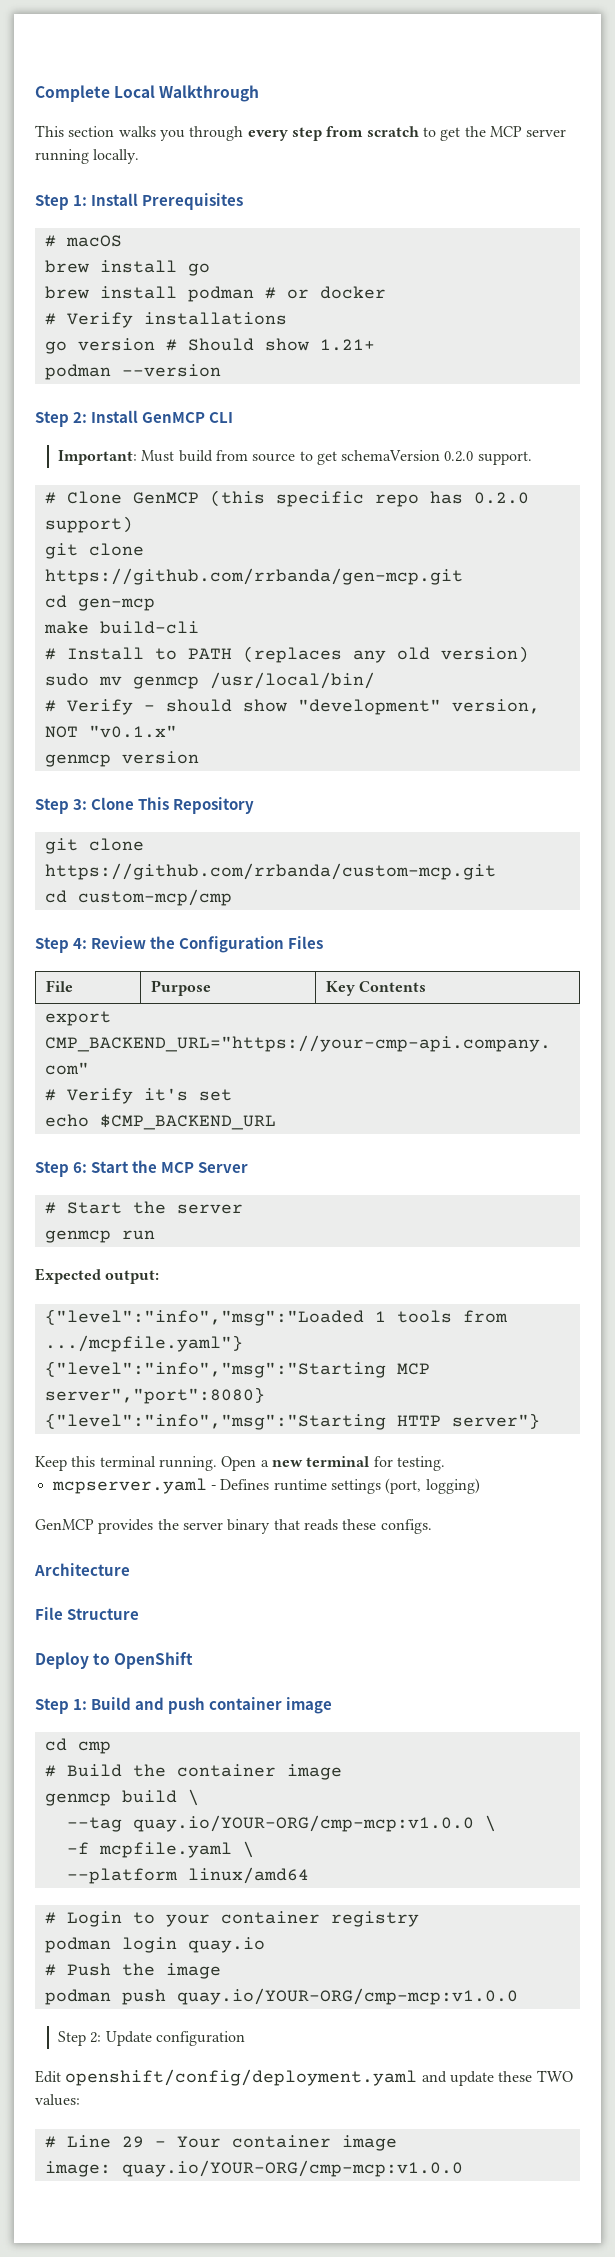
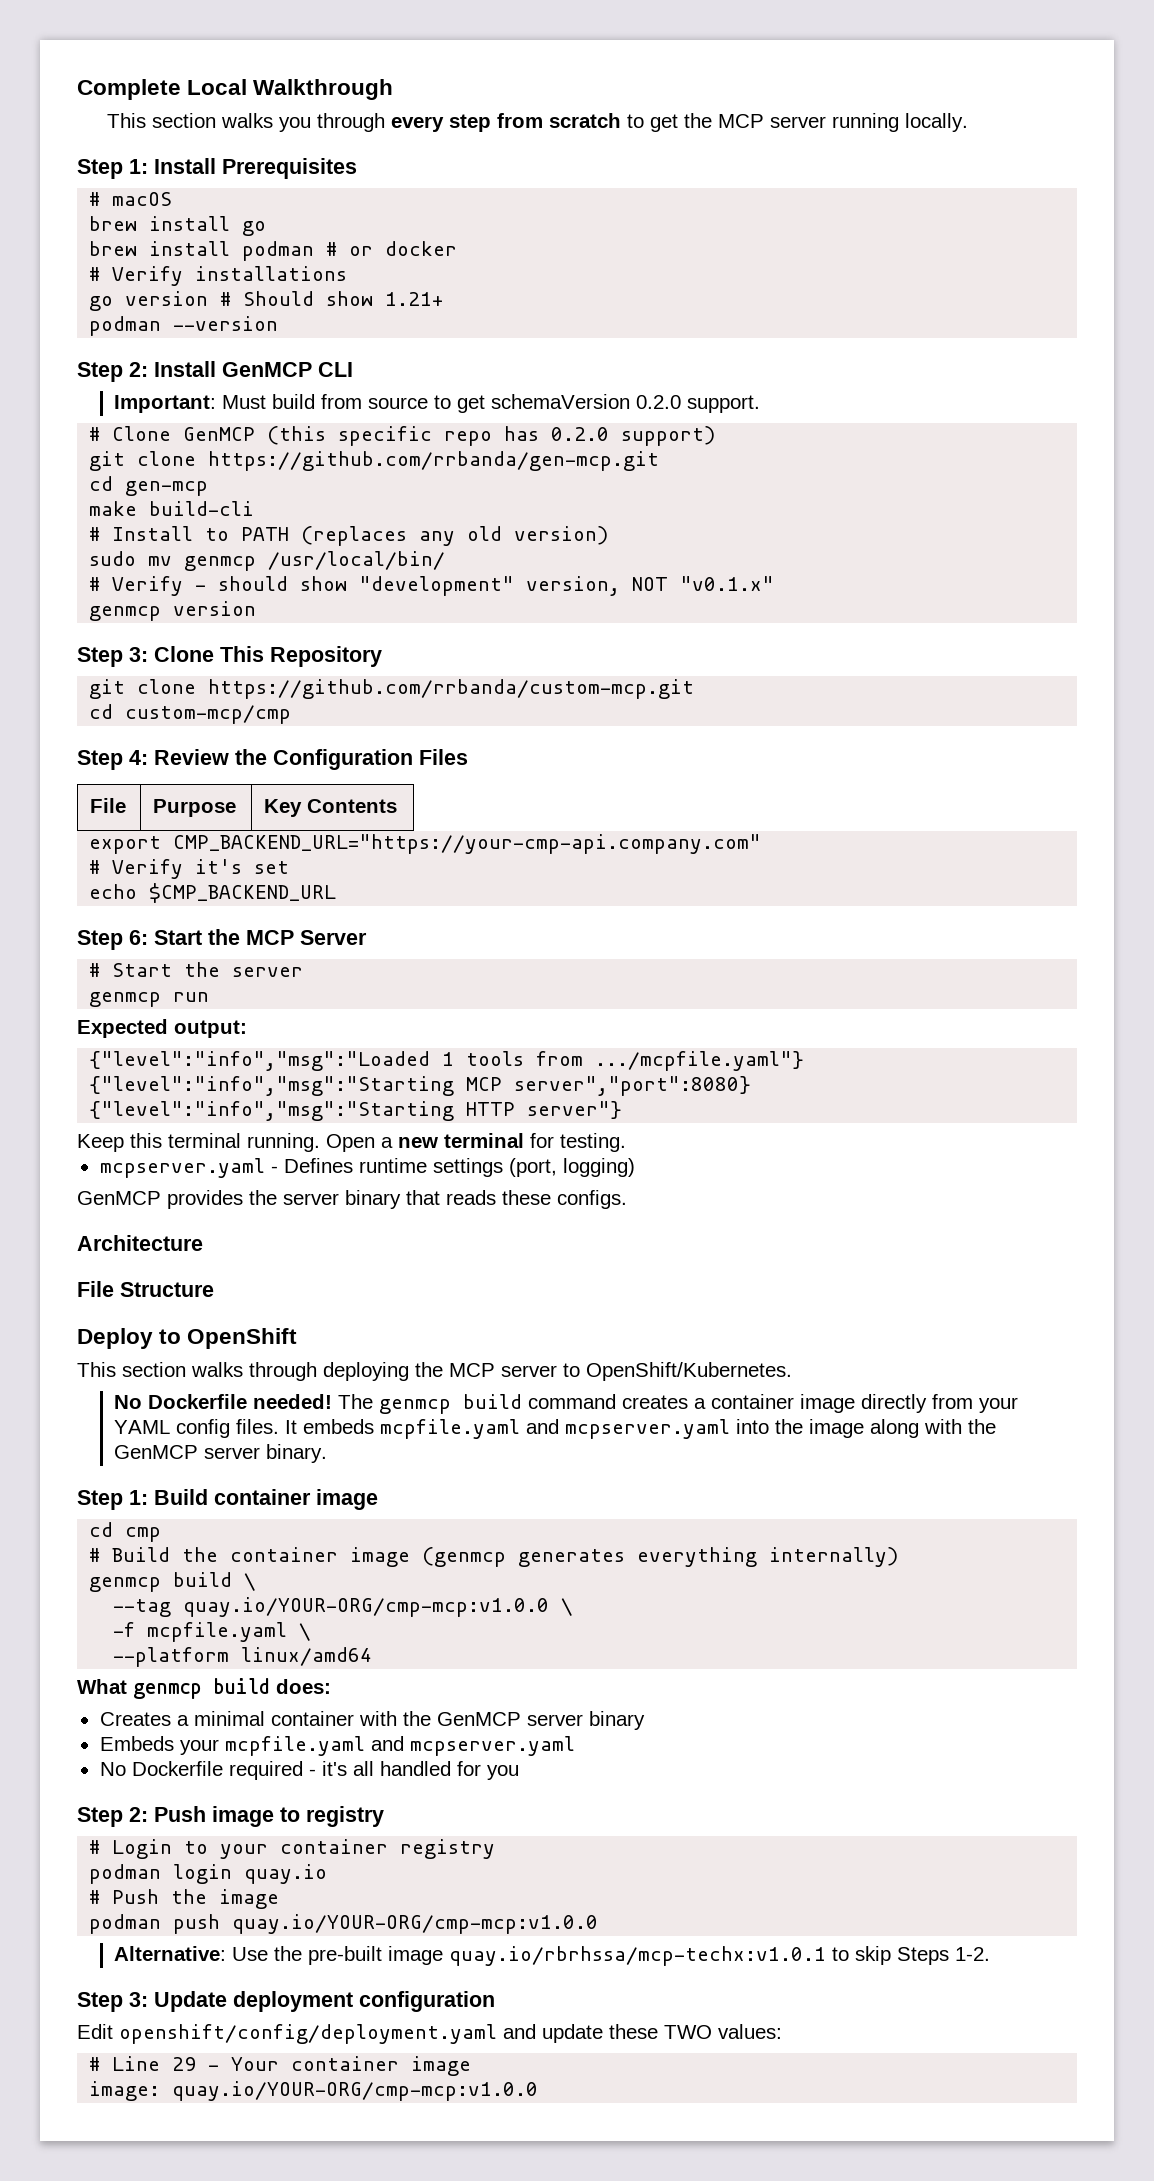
(194, 1660) none -> [77,1362,792,1381] [114,1394,1019,1414] [114,1419,997,1439] [114,1444,328,1463] // This section walks through deploying the MCP server to OpenShift/Kubernetes. // No Dockerfile needed! The genmcp build command creates a container image directly from your YAML config files. It embeds mcpfile.yaml and mcpserver.yaml into the image along with the GenMCP server binary.
[135,1697,206,1714] and push -> (208, 1497) none
(342, 1772) none -> [422,1547,899,1567] (genmcp generates everything internally)
(309, 1875) none -> [77,1678,331,1699] [99,1711,645,1730] [99,1736,575,1756] [99,1761,519,1780] [77,1806,384,1827] // What genmcp build does: // Creates a minimal container with the GenMCP server binary // Embeds your mcpfile.yaml and mcpserver.yaml // No Dockerfile required - it's all handled for you // Step 2: Push image to registry
[57,2031,152,2046] Step 2: Update -> [114,1946,991,1966] [77,1991,353,2012] Alternative: Use the pre-built image quay.io/rbrhssa/mcp-techx:v1.0.1 to skip Steps 1-2. // Step 3: Update deployment

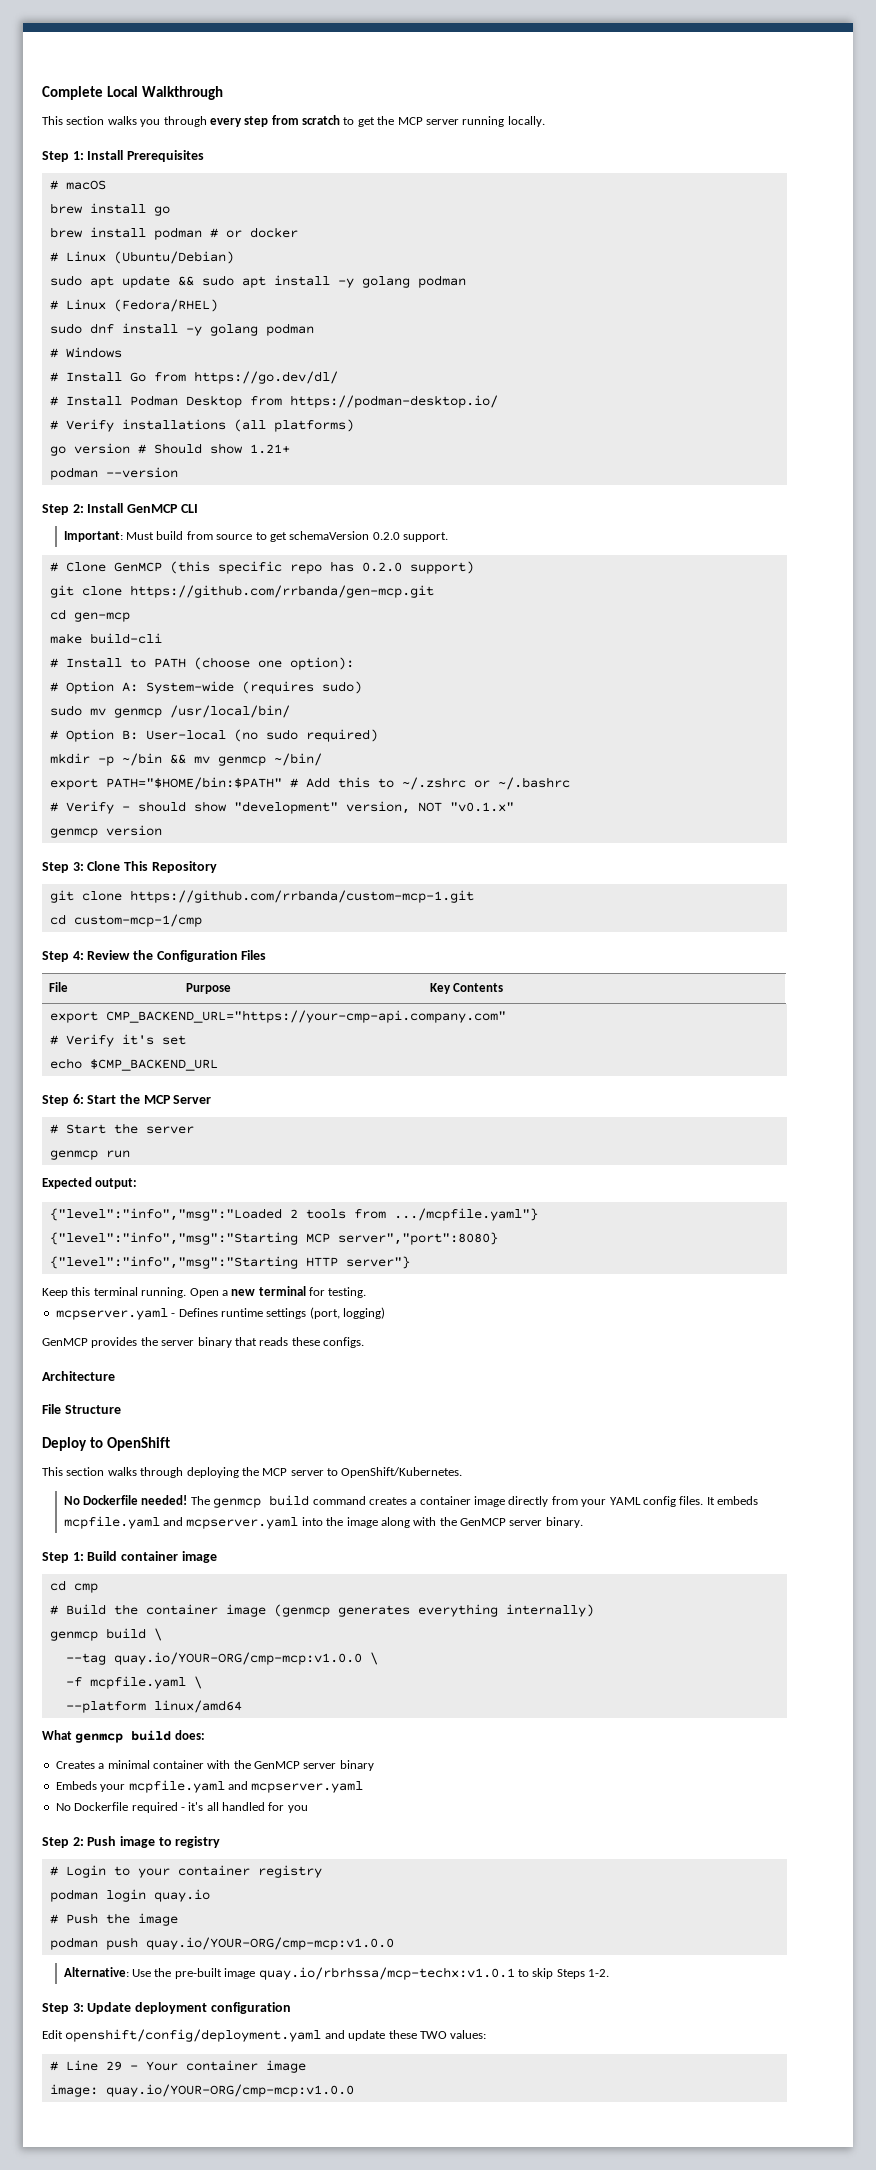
(458, 248) none -> [49,251,234,264] [49,275,466,288] [49,299,218,312] [49,323,314,336] [49,347,122,358] [49,371,338,384] [49,395,498,408] // # Linux (Ubuntu/Debian) // sudo apt update && sudo apt install -y golang podman // # Linux (Fedora/RHEL) // sudo dnf install -y golang podman // # Windows // # Install Go from https://go.dev/dl/ // # Install Podman Desktop from https://podman-desktop.io/
(348, 273) none -> [233,419,354,432] (all platforms)
[301,526,609,546] [89,551,446,571] (replaces any old version) // sudo mv genmcp /usr/local/bin/ -> [193,657,354,670] [49,681,362,694] [49,705,290,718] [49,729,378,742] [49,753,322,766] [49,777,570,790] (choose one option): // # Option A: System-wide (requires sudo) // sudo mv genmcp /usr/local/bin/ // # Option B: User-local (no sudo required) // mkdir -p ~/bin && mv genmcp ~/bin/ // export PATH="$HOME/bin:$PATH" # Add this to ~/.zshrc or ~/.bashrc
[208,679,695,699] [89,704,292,724] https://github.com/rrbanda/custom-mcp.git // cd custom-mcp/cmp -> [129,890,474,903] [49,914,202,927] https://github.com/rrbanda/custom-mcp-1.git // cd custom-mcp-1/cmp
[442,1052,455,1066] 1 -> [289,1209,298,1218] 2

